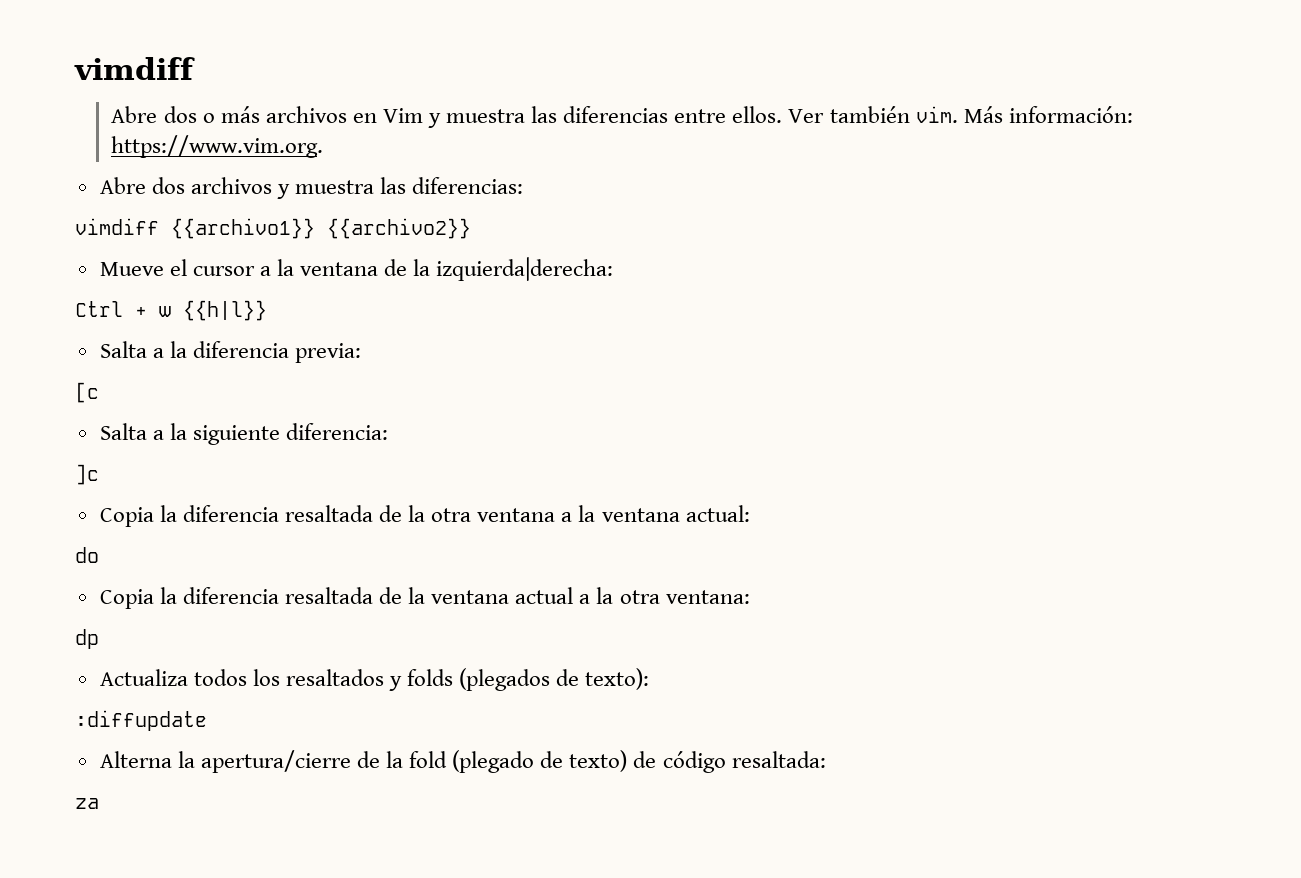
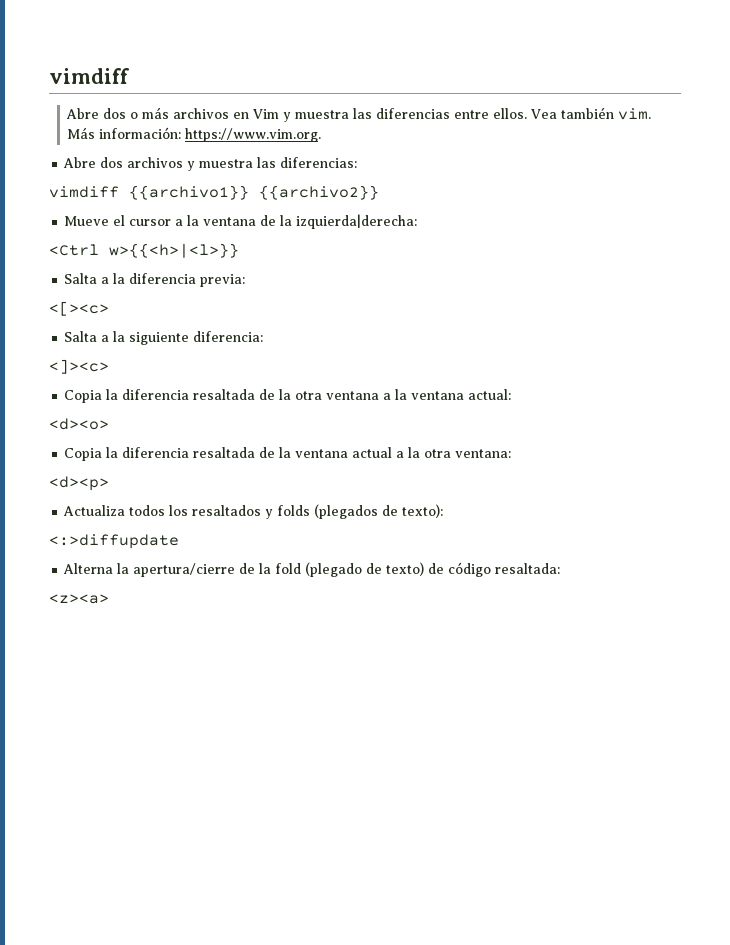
[788,109,825,123] Ver -> [531,109,558,119] Vea
[75,300,267,321] Ctrl + w {{h|l}} -> [49,243,239,258] <Ctrl w>{{<h>|<l>}}
[75,382,99,403] [c -> [49,301,109,316] <[><c>
[75,464,99,485] ]c -> [49,359,109,374] <]><c>
[75,547,99,563] do -> [49,418,109,430] <d><o>
[75,629,99,649] dp -> [49,476,109,491] <d><p>
[75,710,207,731] :diffupdate -> [49,534,179,549] <:>diffupdate
[75,798,99,809] za -> [49,594,109,604] <z><a>

